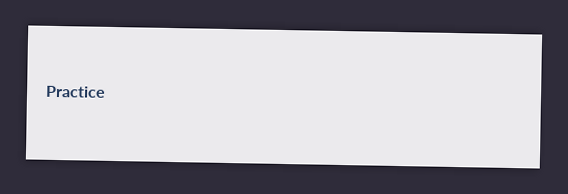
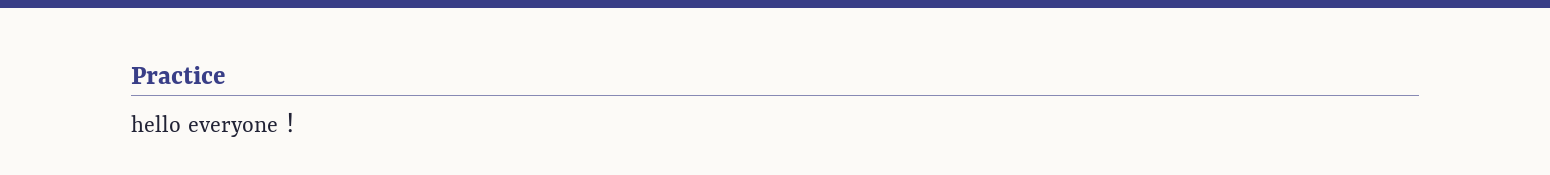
(106, 91) none -> [131,112,303,137] // hello everyone！

